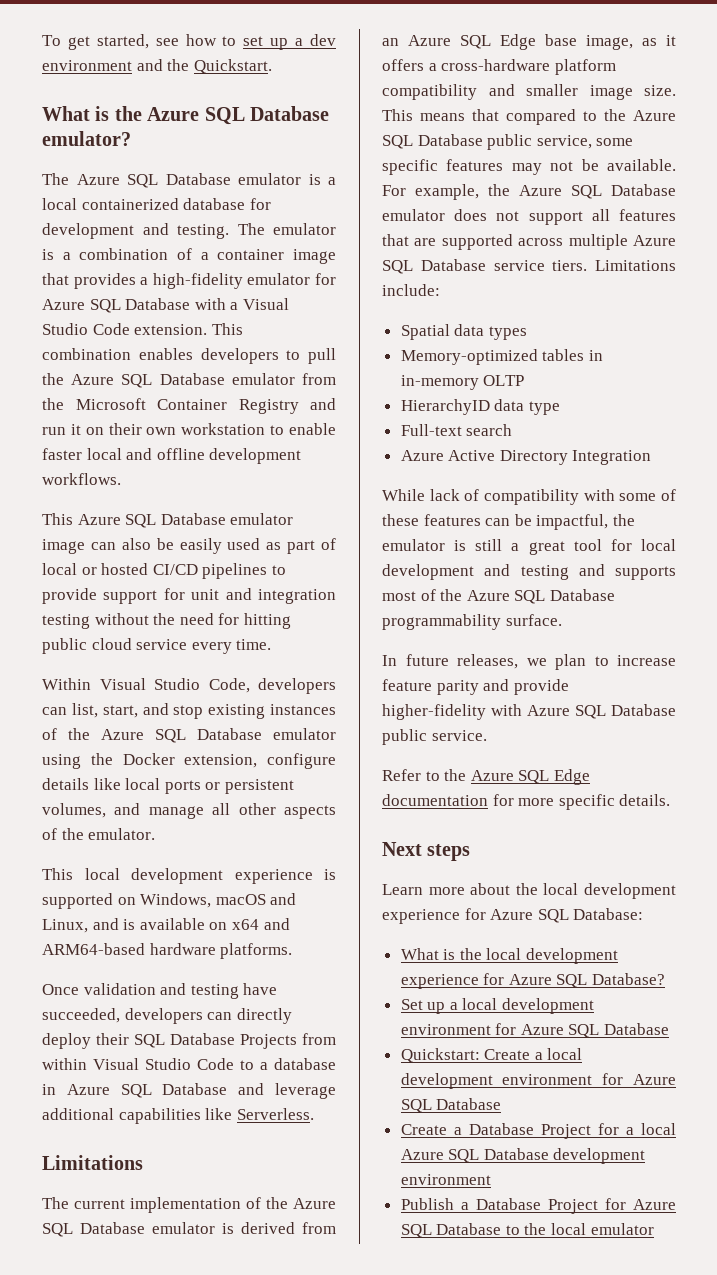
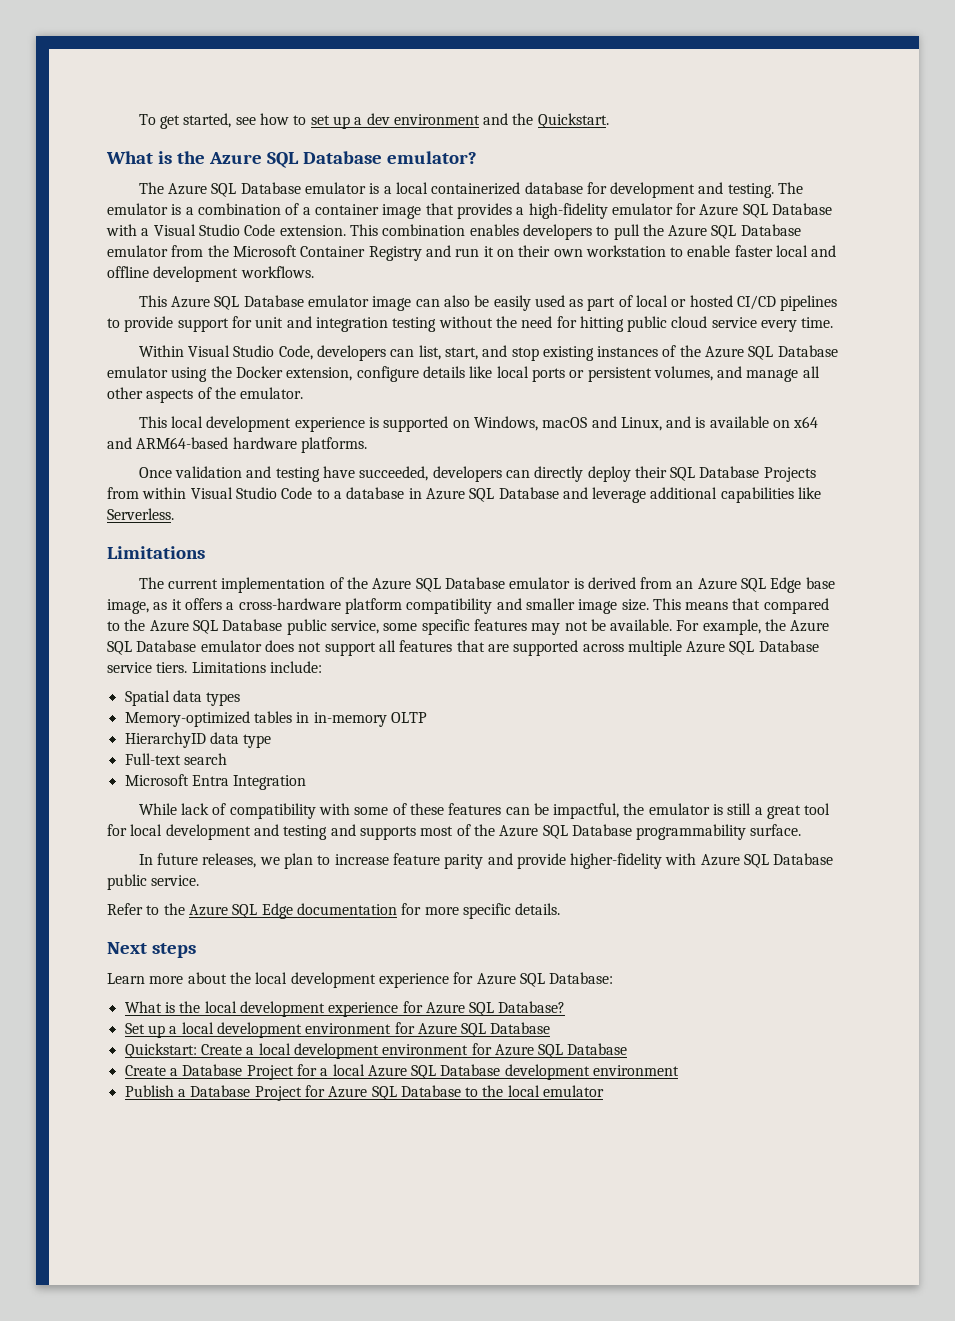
[400,450,568,465] Azure Active Directory -> [124,774,229,786] Microsoft Entra

